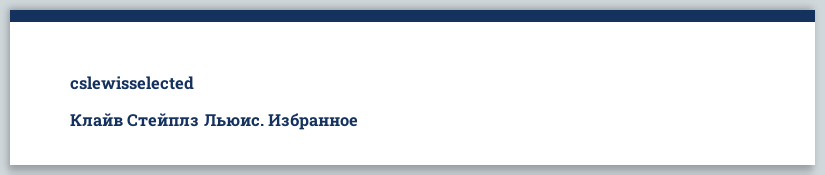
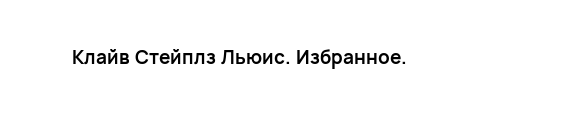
[70,76,194,90] cslewisselected // -> (72, 57) none
[268,113,359,130] Избранное -> [296,49,408,69] Избранное.

